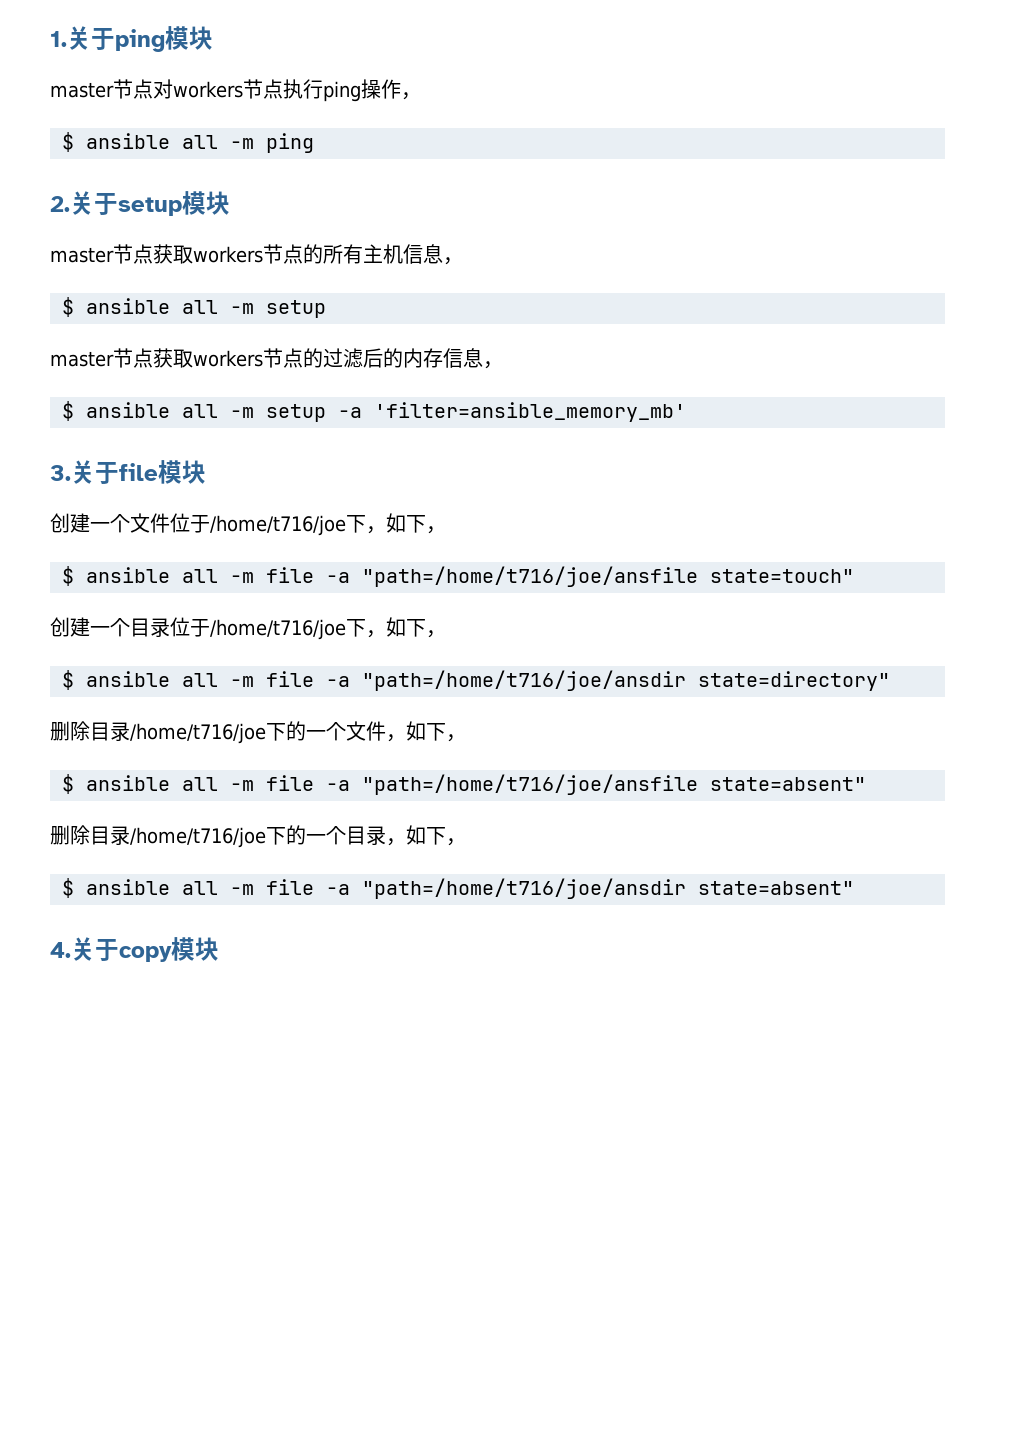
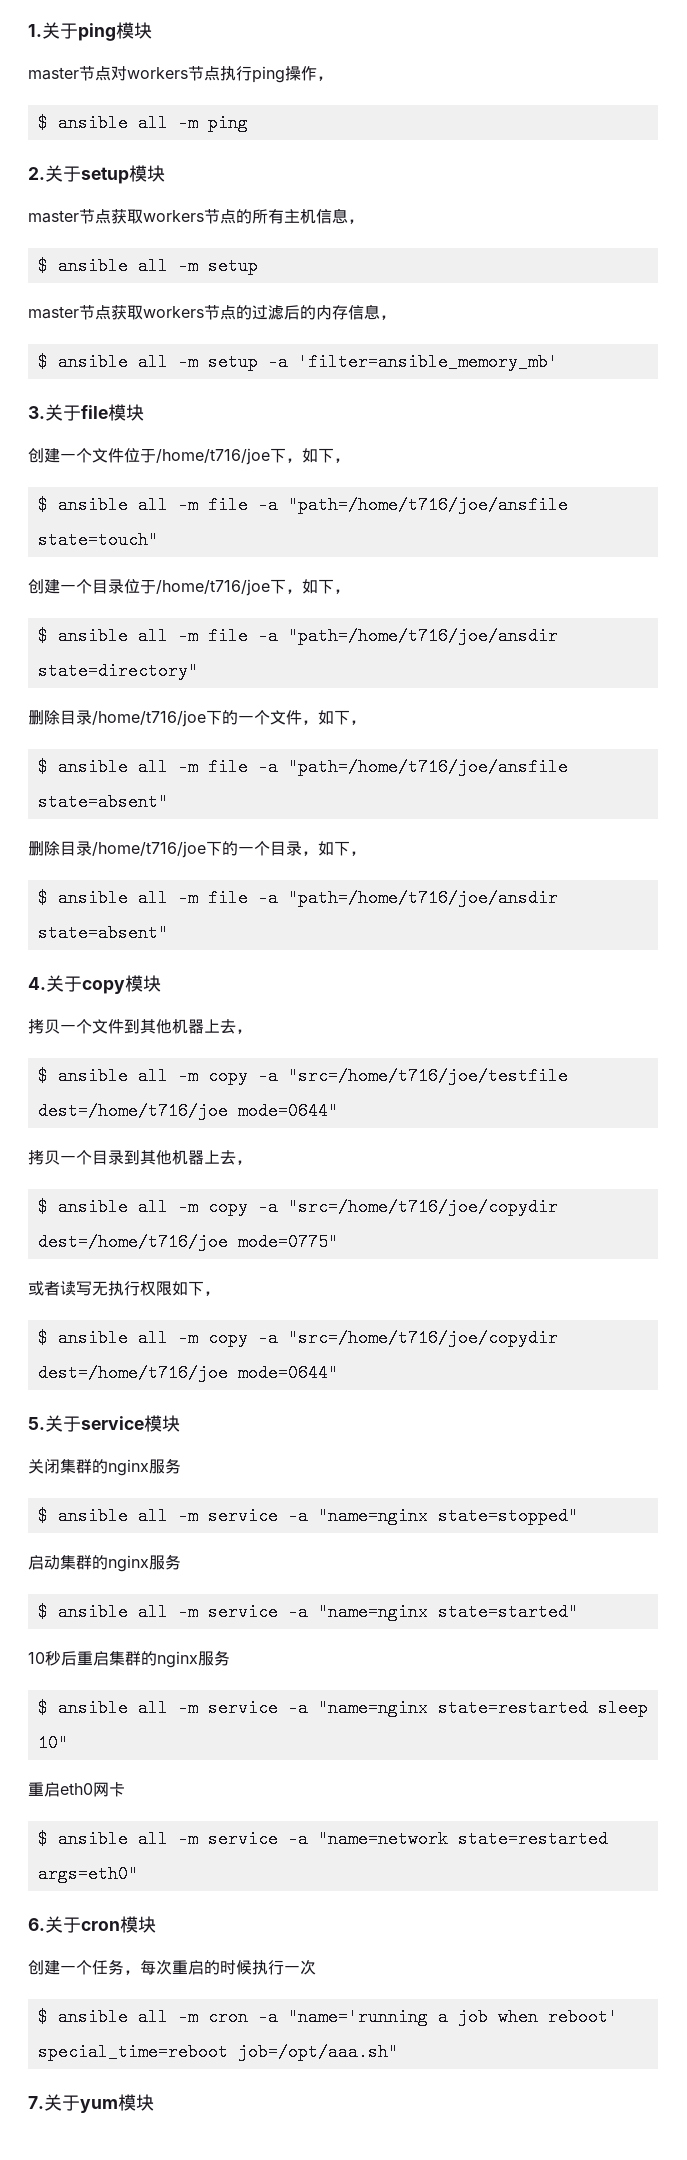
(219, 949) none -> [28,1019,252,1034] [37,1067,568,1085] [37,1102,338,1120] [28,1150,252,1165] [37,1198,558,1216] [37,1233,338,1251] [28,1281,220,1296] [37,1329,558,1347] [37,1364,338,1382] [28,1415,180,1432] [28,1458,181,1476] [37,1507,578,1525] [28,1554,181,1572] [37,1603,578,1621] [28,1650,230,1668] [37,1699,648,1717] [37,1734,68,1752] [28,1782,125,1797] [37,1830,608,1848] [37,1865,138,1883] [28,1916,156,1933] [28,1959,316,1975] [37,2008,618,2026] [37,2043,398,2061] [28,2094,154,2113] // 拷贝一个文件到其他机器上去， // $ ansible all -m copy -a "src=/home/t716/joe/testfile dest=/home/t716/joe mode=0644" // 拷贝一个目录到其他机器上去， // $ ansible all -m copy -a "src=/home/t716/joe/copydir dest=/home/t716/joe mode=0775" // 或者读写无执行权限如下， // $ ansible all -m copy -a "src=/home/t716/joe/copydir dest=/home/t716/joe mode=0644" // 5.关于service模块 // 关闭集群的nginx服务 // $ ansible all -m service -a "name=nginx state=stopped" // 启动集群的nginx服务 // $ ansible all -m service -a "name=nginx state=started" // 10秒后重启集群的nginx服务 // $ ansible all -m service -a "name=nginx state=restarted sleep 10" // 重启eth0网卡 // $ ansible all -m service -a "name=network state=restarted args=eth0" // 6.关于cron模块 // 创建一个任务，每次重启的时候执行一次 // $ ansible all -m cron -a "name='running a job when reboot' special_time=reboot job=/opt/aaa.sh" // 7.关于yum模块

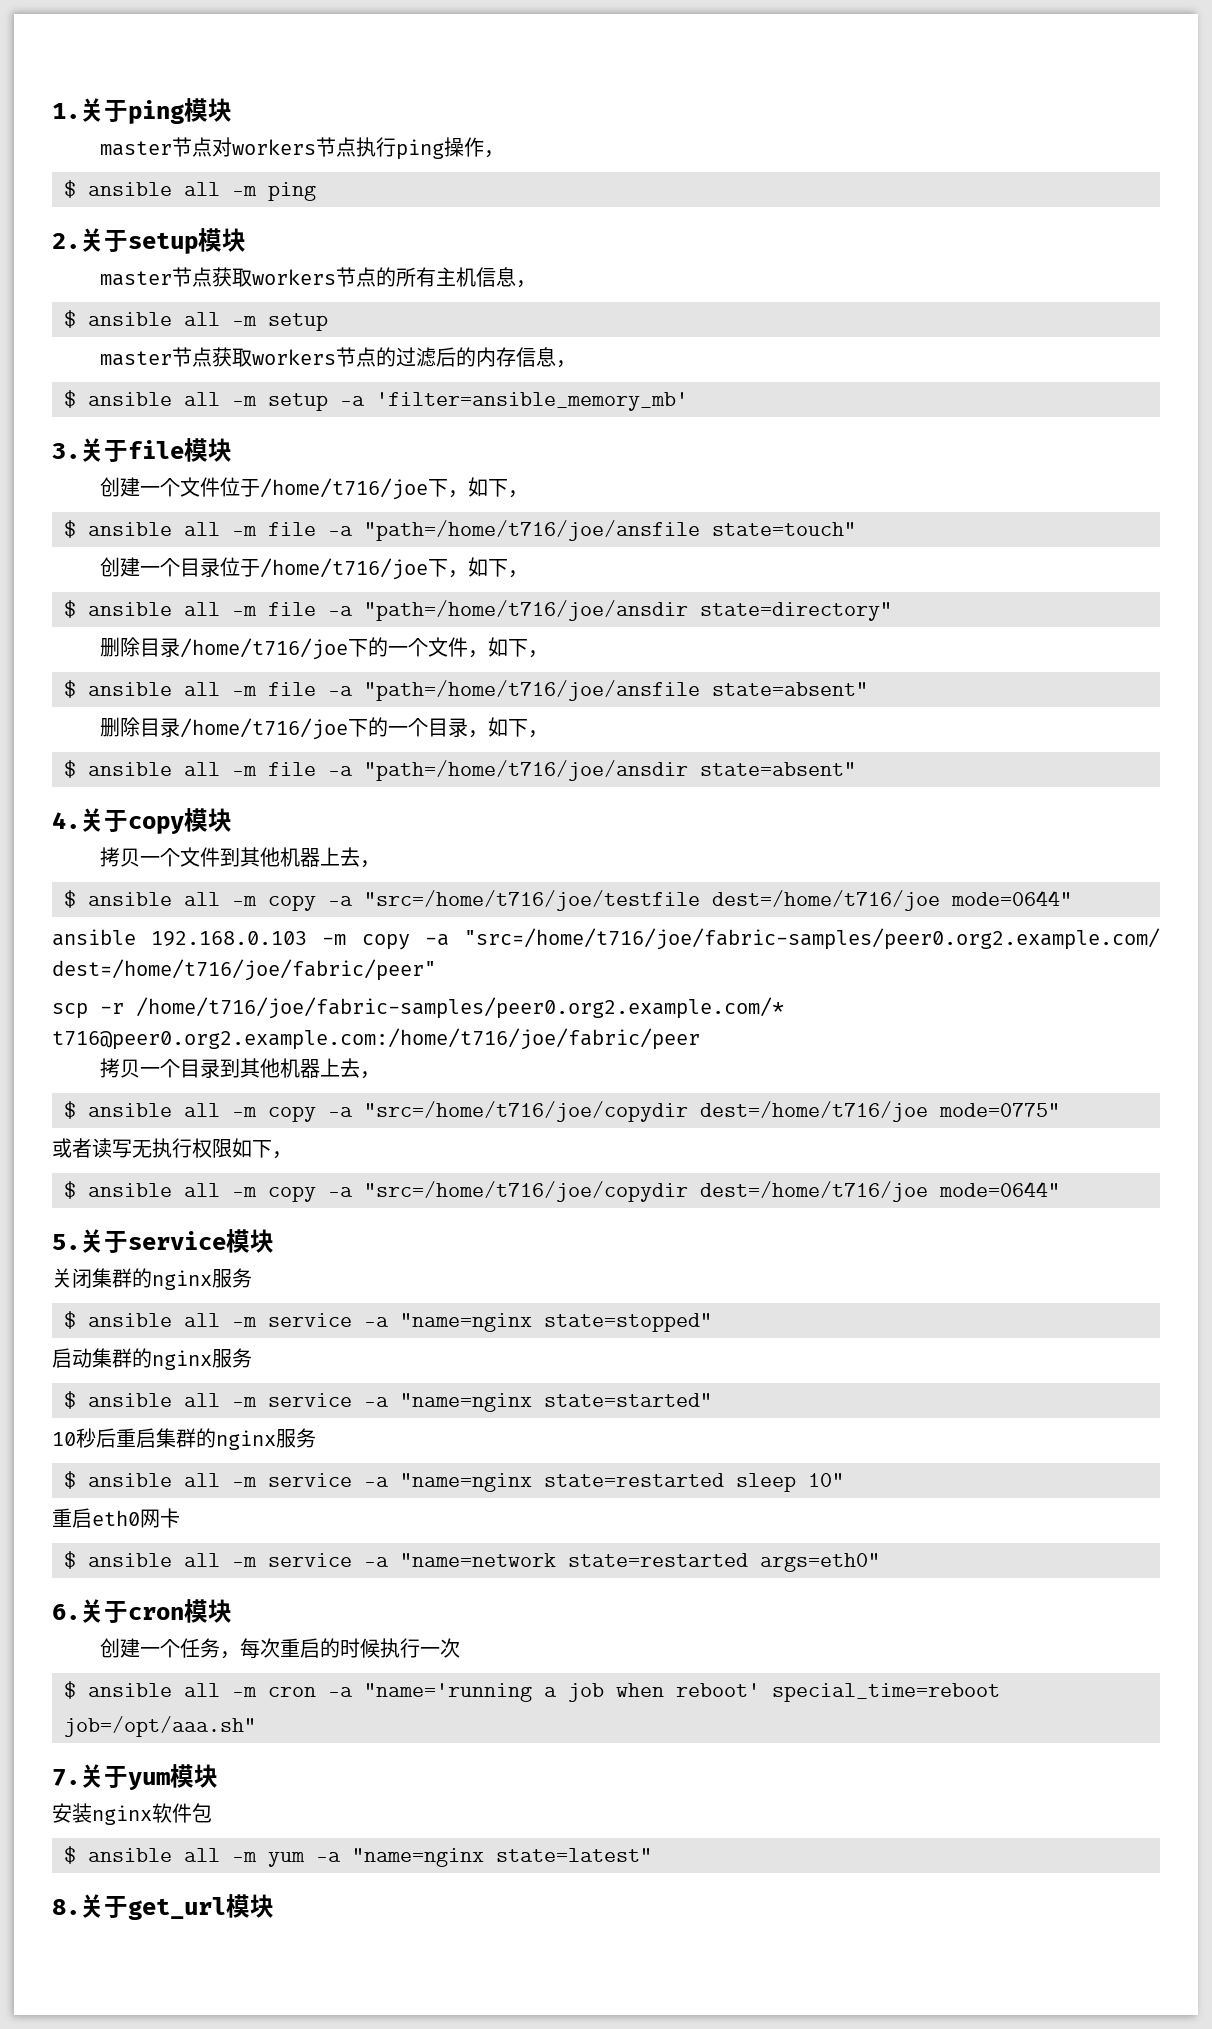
(338, 1111) none -> [52,928,1160,950] [52,959,436,981] [52,997,784,1019] [52,1028,700,1050] // ansible 192.168.0.103 -m copy -a "src=/home/t716/joe/fabric-samples/peer0.org2.example.com/ dest=/home/t716/joe/fabric/peer" // scp -r /home/t716/joe/fabric-samples/peer0.org2.example.com/* t716@peer0.org2.example.com:/home/t716/joe/fabric/peer
(154, 2102) none -> [52,1803,212,1825] [64,1846,652,1867] [52,1894,274,1920] // 安装nginx软件包 // $ ansible all -m yum -a "name=nginx state=latest" // 8.关于get_url模块

